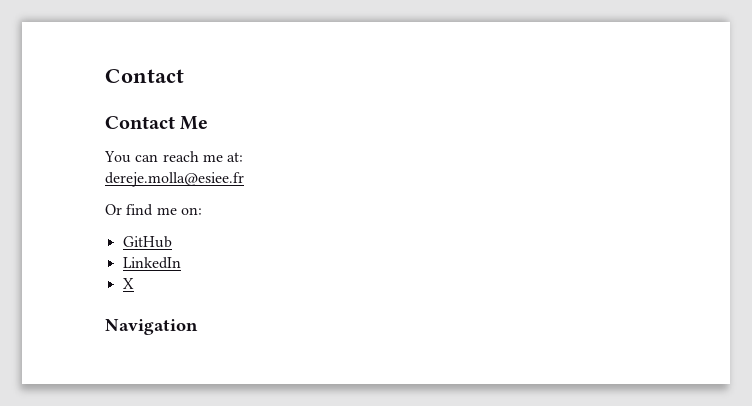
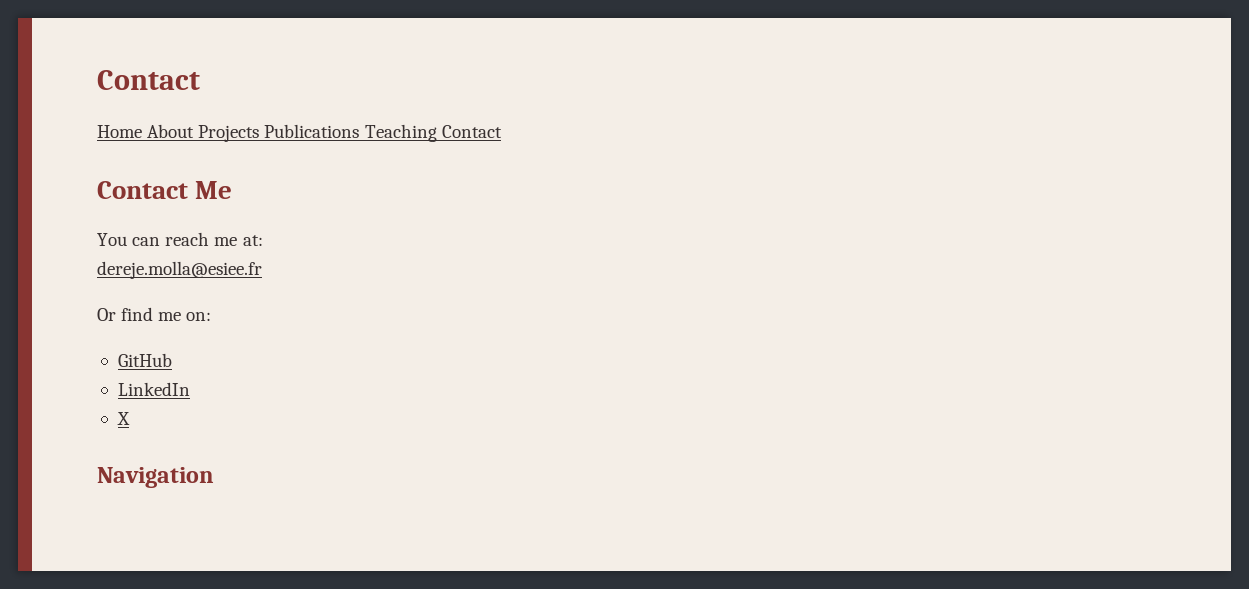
[105,69,184,83] Contact -> [97,70,200,90] [97,124,502,142] Contact // Home About Projects Publications Teaching Contact

